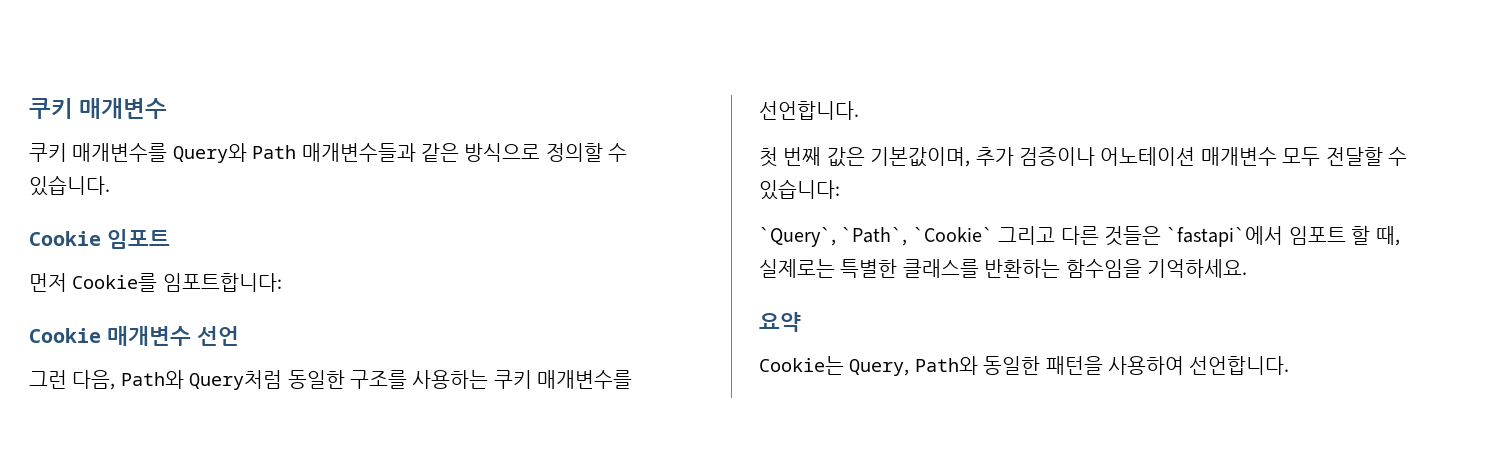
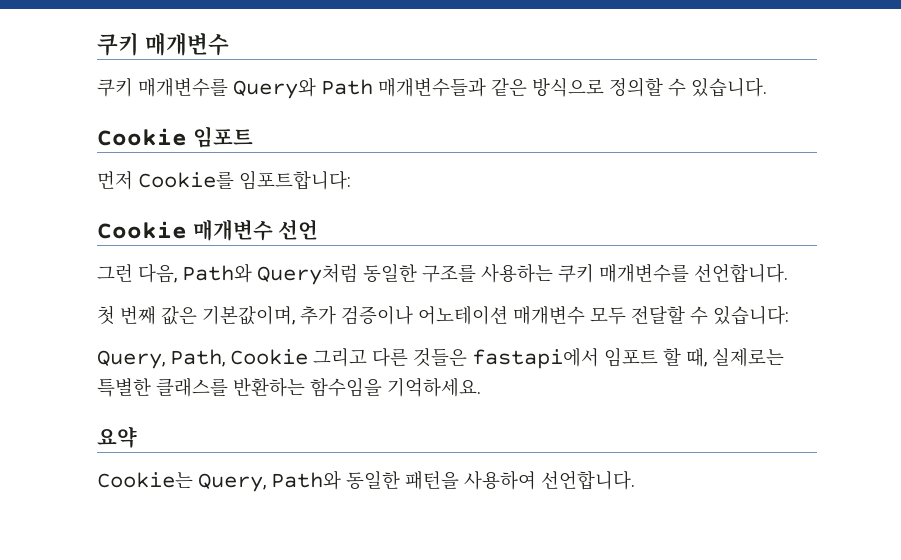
[759,227,993,247] `Query`, `Path`, `Cookie` -> [97,349,308,369] Query, Path, Cookie
[1166,226,1284,247] `fastapi`에서 -> [471,348,599,369] fastapi에서

